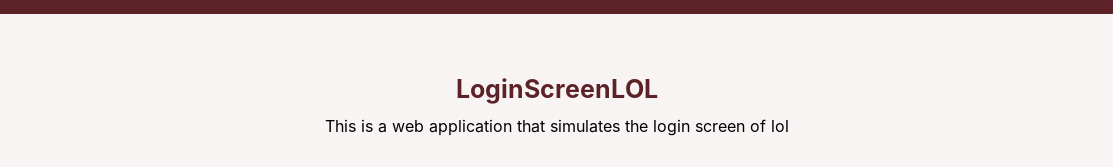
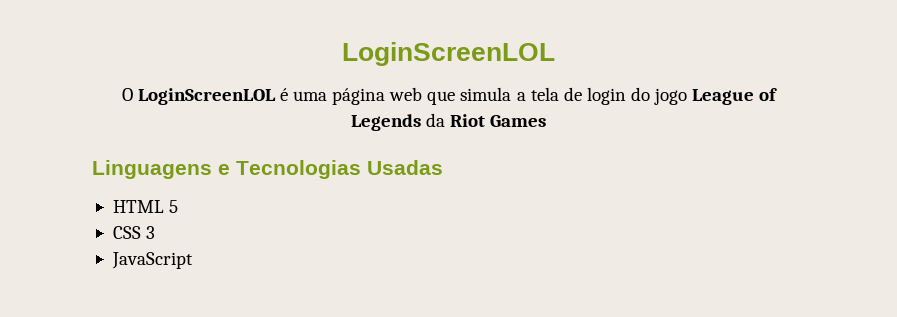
[324,119,789,136] This is a web application that simulates the login screen of lol -> [121,87,778,105] [350,113,547,131] [92,160,443,179] [112,200,179,213] [112,226,156,239] [111,252,193,269] O LoginScreenLOL é uma página web que simula a tela de login do jogo League of Legends da Riot Games // Linguagens e Tecnologias Usadas // HTML 5 // CSS 3 // JavaScript

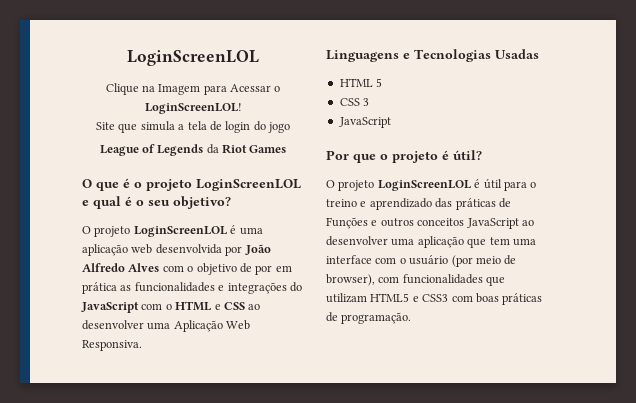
[121,87,423,105] O LoginScreenLOL é uma página web -> [105,83,281,95] [144,103,242,114] [96,122,115,130] Clique na Imagem para Acessar o LoginScreenLOL! // Site
(688, 96) none -> (290, 127) //
(547, 121) none -> [82,178,301,191] [82,196,231,209] [82,225,263,237] [82,244,271,256] [82,263,292,275] [82,282,302,294] [81,301,261,313] [82,320,251,332] [82,340,142,351] // O que é o projeto LoginScreenLOL e qual é o seu objetivo? // O projeto LoginScreenLOL é uma aplicação web desenvolvida por João Alfredo Alves com o objetivo de por em prática as funcionalidades e integrações do JavaScript com o HTML e CSS ao desenvolver uma Aplicação Web Responsiva.
(193, 260) none -> [326,150,482,163] [326,178,537,191] [326,198,511,210] [326,217,534,229] [326,236,536,248] [326,255,517,267] [326,274,506,286] [326,293,543,305] [326,312,412,324] // Por que o projeto é útil? // O projeto LoginScreenLOL é útil para o treino e aprendizado das práticas de Funções e outros conceitos JavaScript ao desenvolver uma aplicação que tem uma interface com o usuário (por meio de browser), com funcionalidades que utilizam HTML5 e CSS3 com boas práticas de programação.

